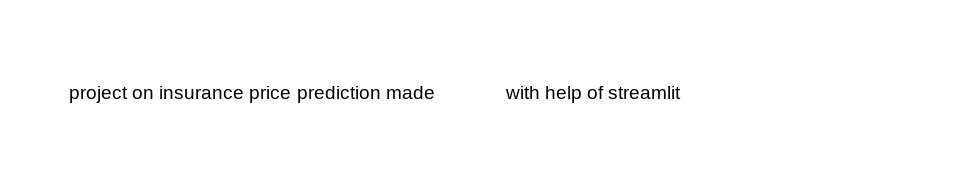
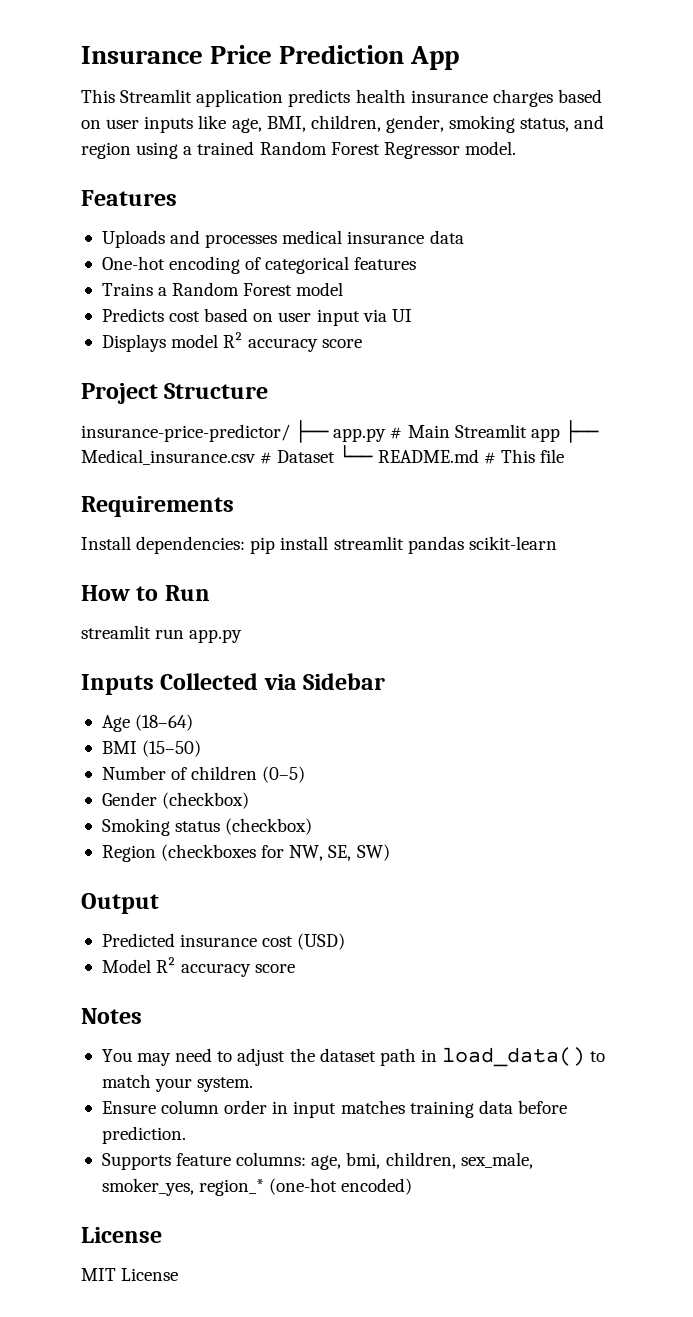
[69,86,682,103] project on insurance price prediction made with help of streamlit -> [81,45,460,70] [81,89,602,107] [81,115,605,133] [81,141,516,159] [81,190,177,206] [101,230,464,248] [101,256,417,274] [101,282,344,296] [101,308,412,326] [101,332,363,352] [81,383,269,404] [81,420,599,443] [81,445,564,465] [81,496,234,517] [81,536,557,554] [81,585,210,601] [81,625,243,643] [81,673,386,695] [101,714,194,732] [101,740,202,757] [101,766,306,783] [101,792,250,809] [101,818,313,836] [101,844,390,862] [81,893,159,914] [101,933,346,950] [101,957,296,977] [81,1008,142,1024] [101,1047,606,1067] [101,1074,254,1092] [101,1100,567,1118] [101,1126,186,1144] [101,1152,533,1170] [101,1178,413,1196] [81,1227,162,1243] [81,1268,179,1281] Insurance Price Prediction App // This Streamlit application predicts health insurance charges based on user inputs like age, BMI, children, gender, smoking status, and region using a trained Random Forest Regressor model. // Features // Uploads and processes medical insurance data // One-hot encoding of categorical features // Trains a Random Forest model // Predicts cost based on user input via UI // Displays model R² accuracy score // Project Structure // insurance-price-predictor/ ├── app.py # Main Streamlit app ├── Medical_insurance.csv # Dataset └── README.md # This file // Requirements // Install dependencies: pip install streamlit pandas scikit-learn // How to Run // streamlit run app.py // Inputs Collected via Sidebar // Age (18–64) // BMI (15–50) // Number of children (0–5) // Gender (checkbox) // Smoking status (checkbox) // Region (checkboxes for NW, SE, SW) // Output // Predicted insurance cost (USD) // Model R² accuracy score // Notes // You may need to adjust the dataset path in load_data() to match your system. // Ensure column order in input matches training data before prediction. // Supports feature columns: age, bmi, children, sex_male, smoker_yes, region_* (one-hot encoded) // License // MIT License

